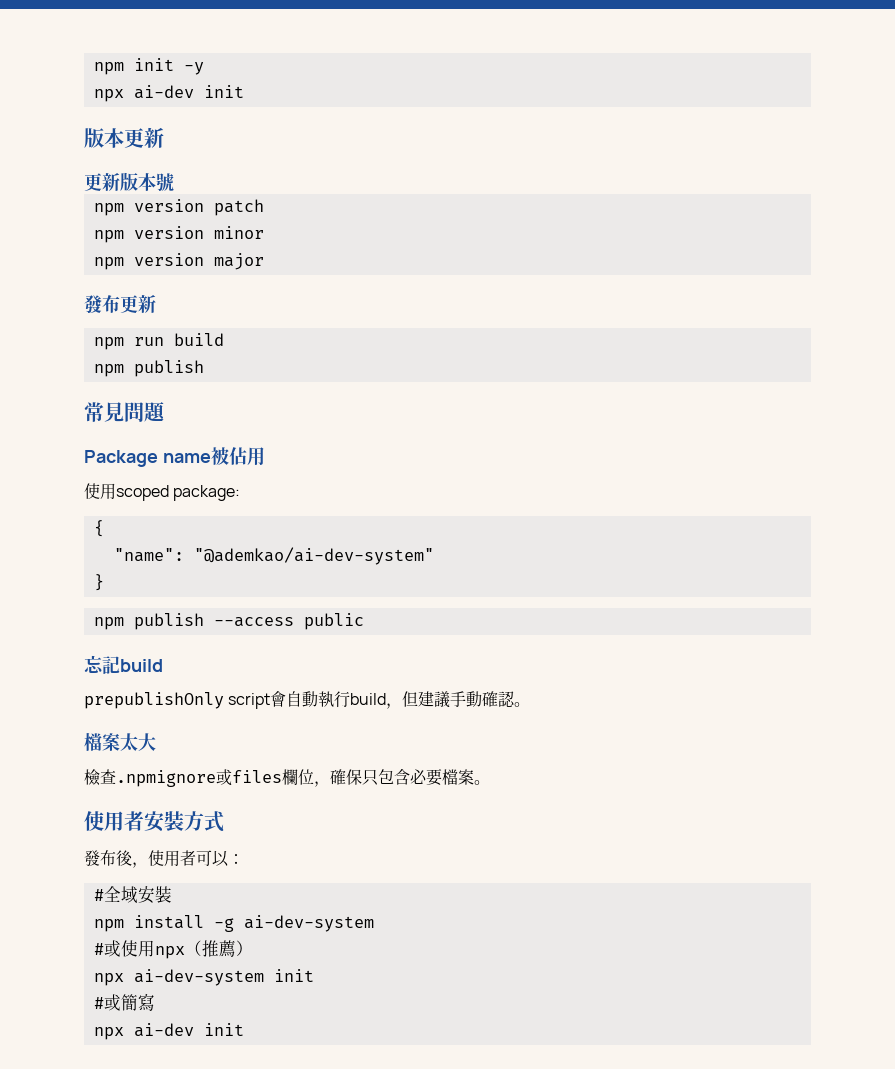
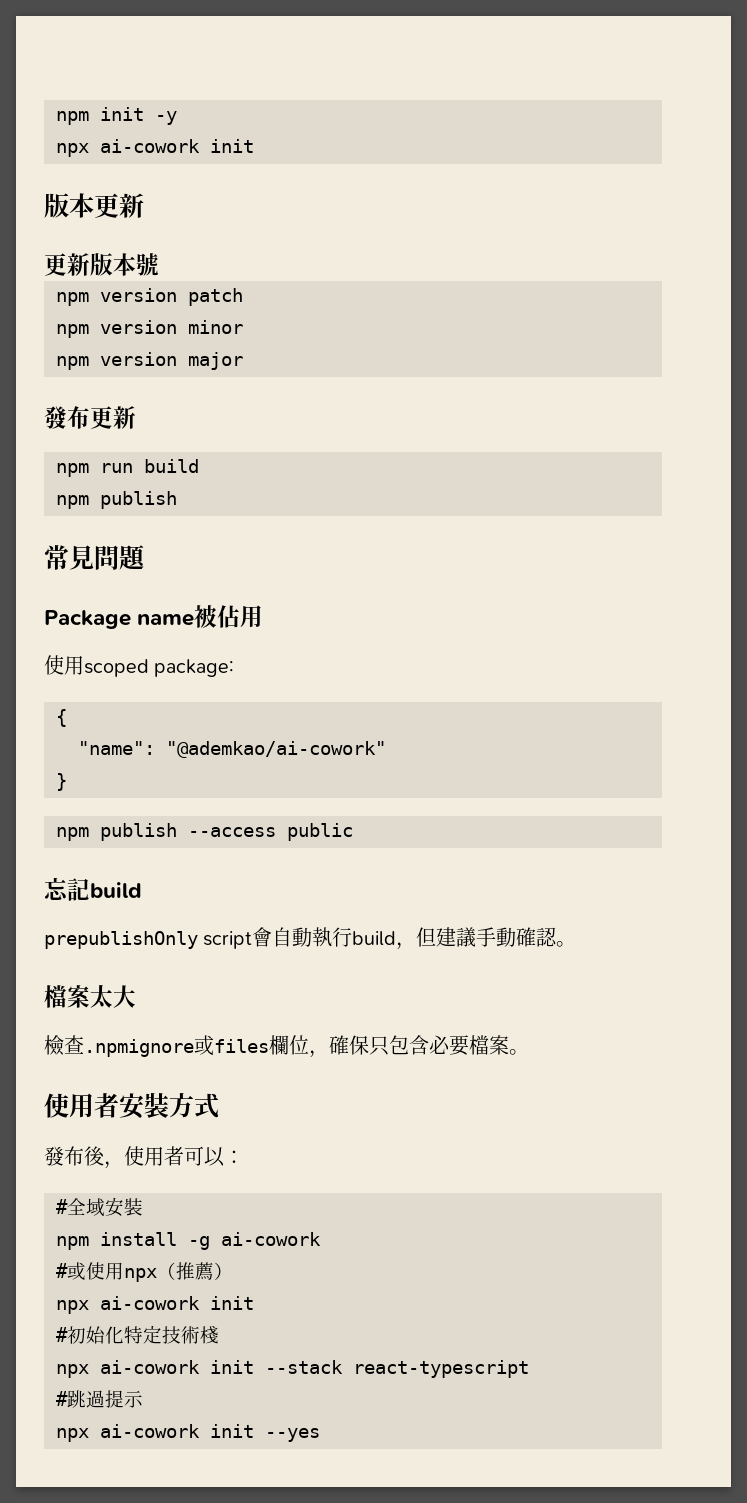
[133,85,194,99] ai-dev -> [100,139,200,153] ai-cowork
[193,547,434,565] "@ademkao/ai-dev-system" -> [166,741,386,758] "@ademkao/ai-cowork"
[243,915,374,932] ai-dev-system -> [221,1232,321,1246] ai-cowork
[133,969,264,986] ai-dev-system -> [100,1296,200,1310] ai-cowork
[103,993,155,1011] [93,1023,244,1040] 或簡寫 // npx ai-dev init -> [67,1325,219,1344] [56,1360,529,1378] [56,1390,143,1408] [56,1424,320,1442] 初始化特定技術棧 // npx ai-cowork init --stack react-typescript // #跳過提示 // npx ai-cowork init --yes

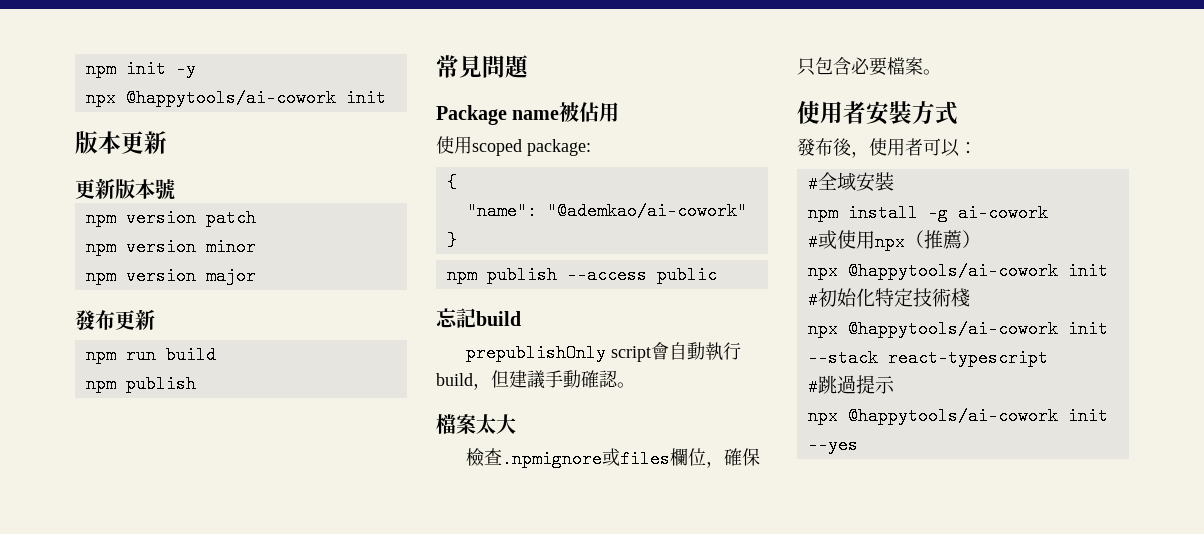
[100,139,200,153] ai-cowork -> [125,89,336,107] @happytools/ai-cowork
[100,1296,200,1310] ai-cowork -> [847,262,1058,280] @happytools/ai-cowork
[100,1360,200,1374] ai-cowork -> [847,320,1058,338] @happytools/ai-cowork
[100,1424,200,1438] ai-cowork -> [847,407,1058,425] @happytools/ai-cowork

